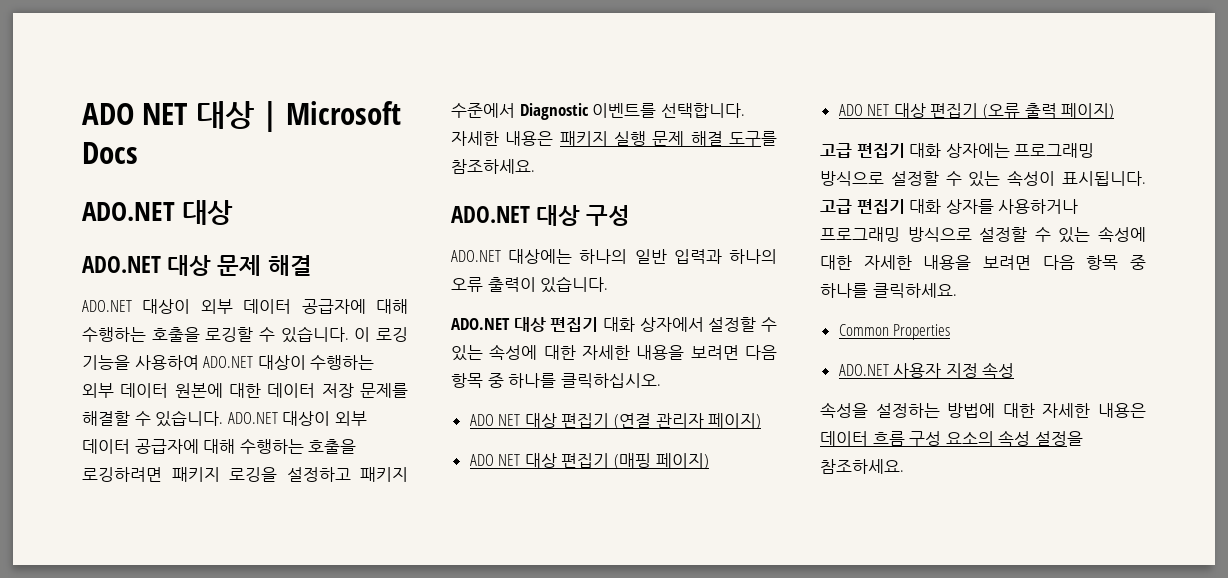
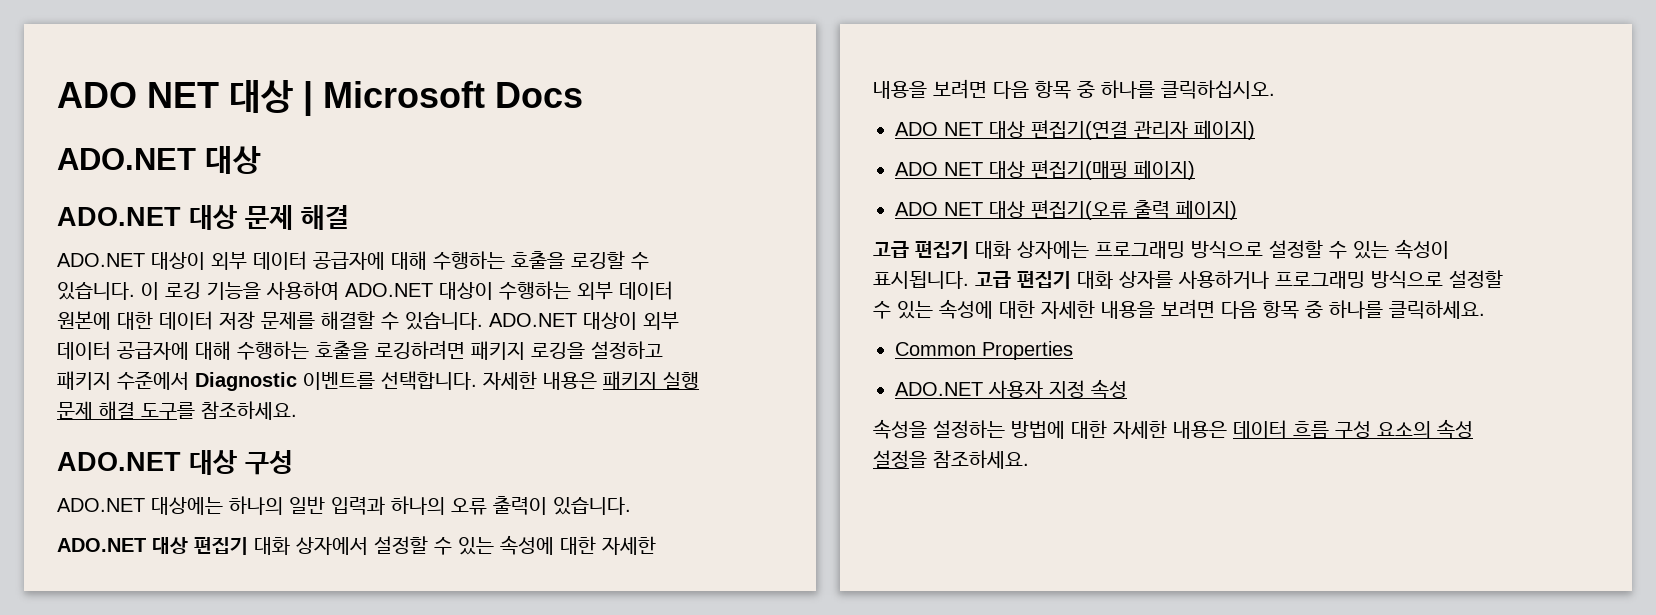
[561,413,652,429] 편집기 (연결 -> [1031,120,1128,140] 편집기(연결
[561,453,709,469] [838,103,1021,119] 편집기 (매핑 페이지) // ADO NET 대상 편집기 (오류 -> [1031,160,1195,180] [895,200,1128,220] 편집기(매핑 페이지) // ADO NET 대상 편집기(오류

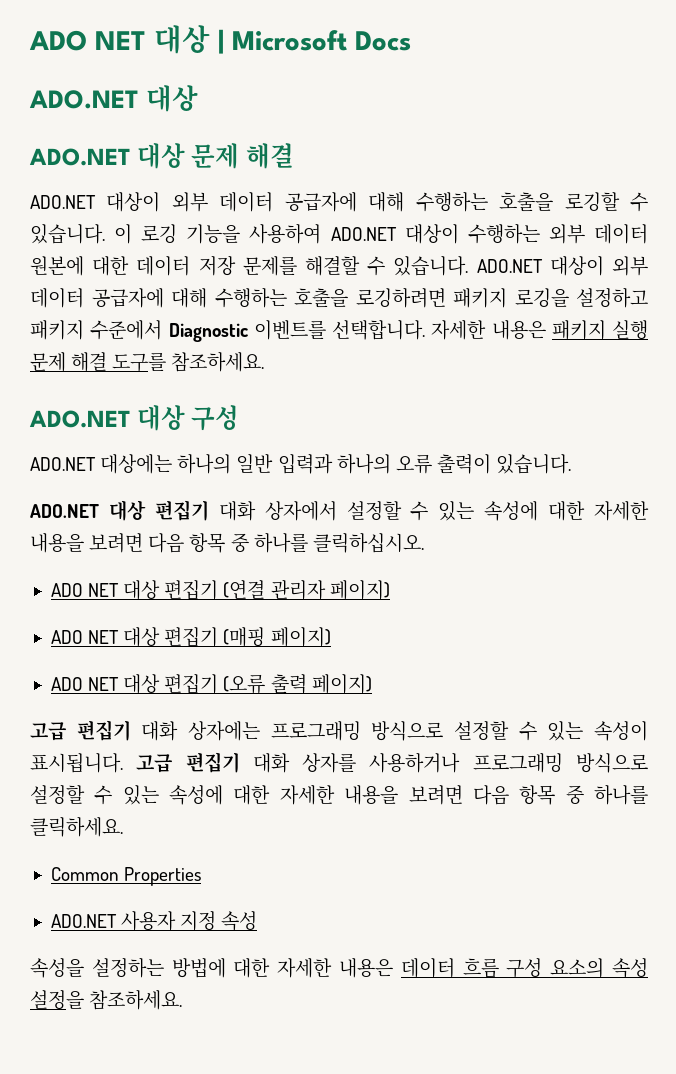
[1031,120,1128,140] 편집기(연결 -> [164,580,266,600] 편집기 (연결
[1031,160,1195,180] [895,200,1128,220] 편집기(매핑 페이지) // ADO NET 대상 편집기(오류 -> [164,627,331,647] [50,674,266,694] 편집기 (매핑 페이지) // ADO NET 대상 편집기 (오류

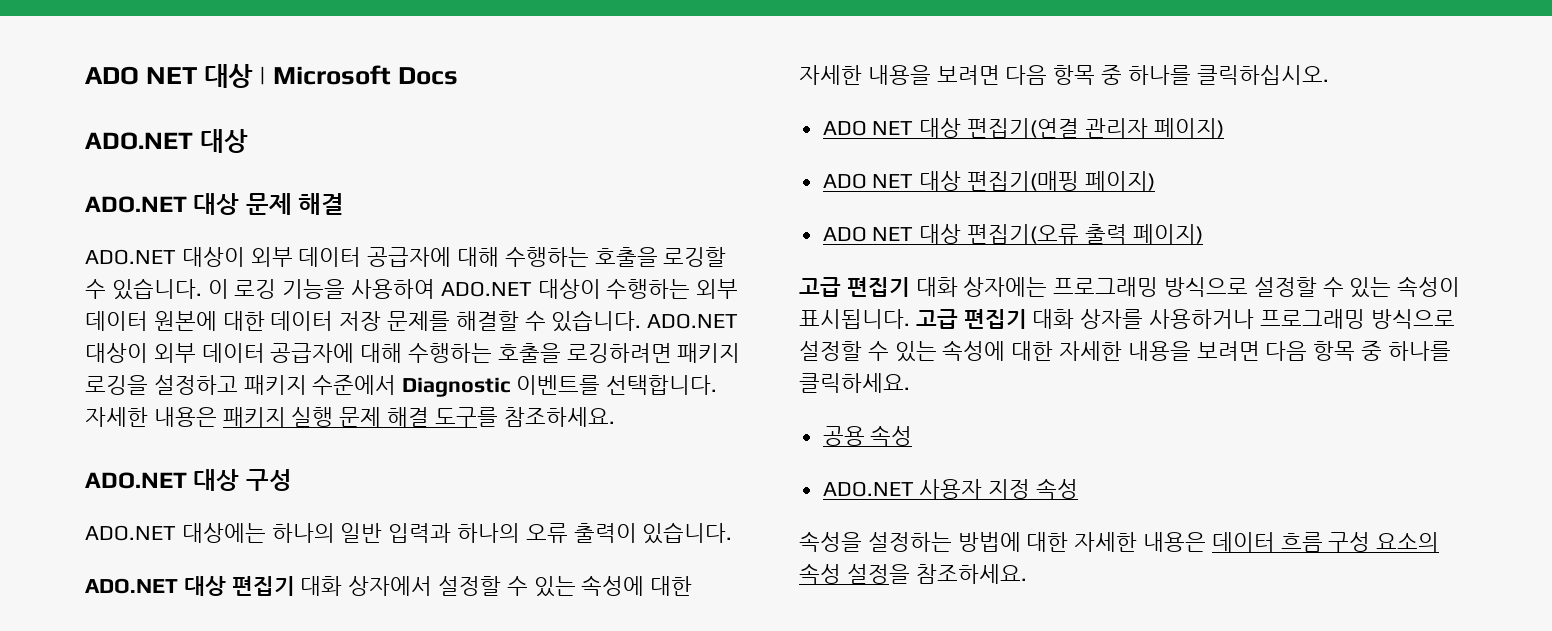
[164,580,266,600] 편집기 (연결 -> [967,118,1080,138] 편집기(연결
[164,627,331,647] [50,674,266,694] 편집기 (매핑 페이지) // ADO NET 대상 편집기 (오류 -> [967,171,1155,191] [822,224,1080,244] 편집기(매핑 페이지) // ADO NET 대상 편집기(오류
[50,867,202,886] Common Properties -> [822,425,913,446] 공용 속성

